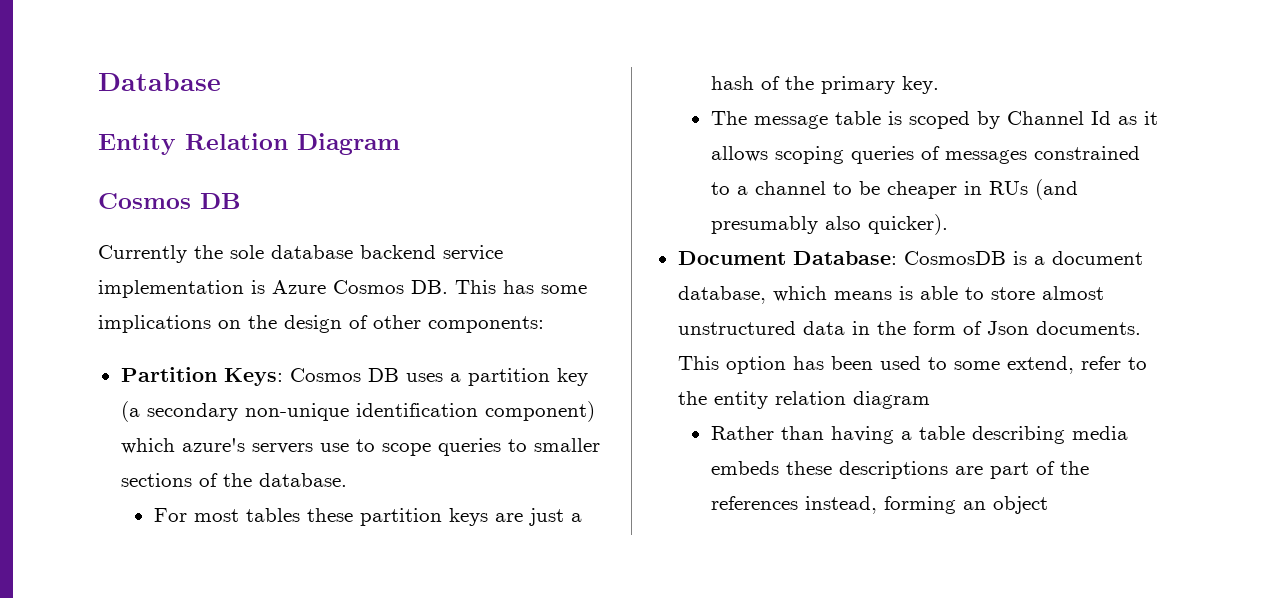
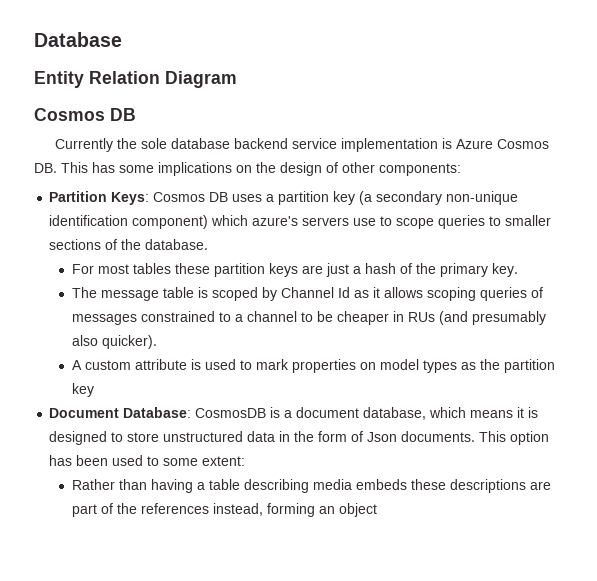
(948, 224) none -> [71,359,555,373] [71,383,94,397] // A custom attribute is used to mark properties on model types as the partition key
[898,286,958,300] is able -> [517,407,539,418] [49,431,108,445] it is designed
[1041,286,1104,300] almost -> (160, 437) none
[1006,356,1147,374] [677,391,930,409] extend, refer to the entity relation diagram -> [202,456,246,466] extent:

